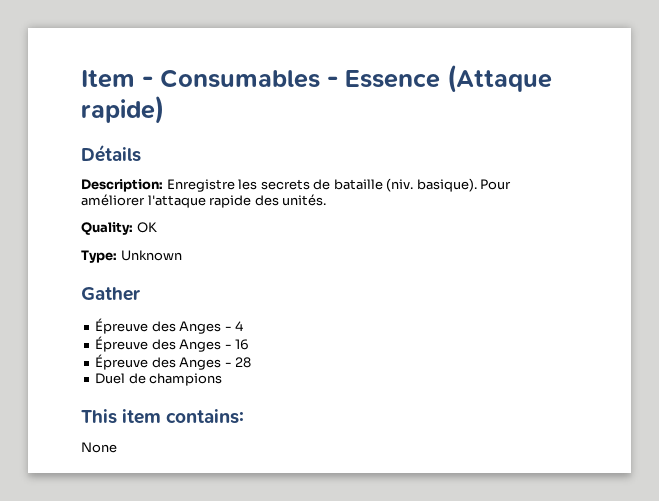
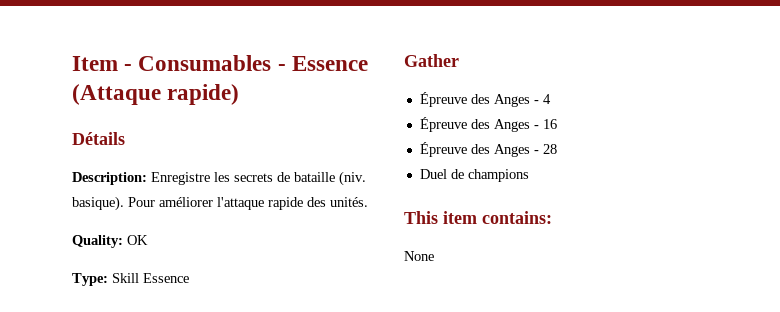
[120,250,182,261] Unknown -> [112,273,189,283] Skill Essence

